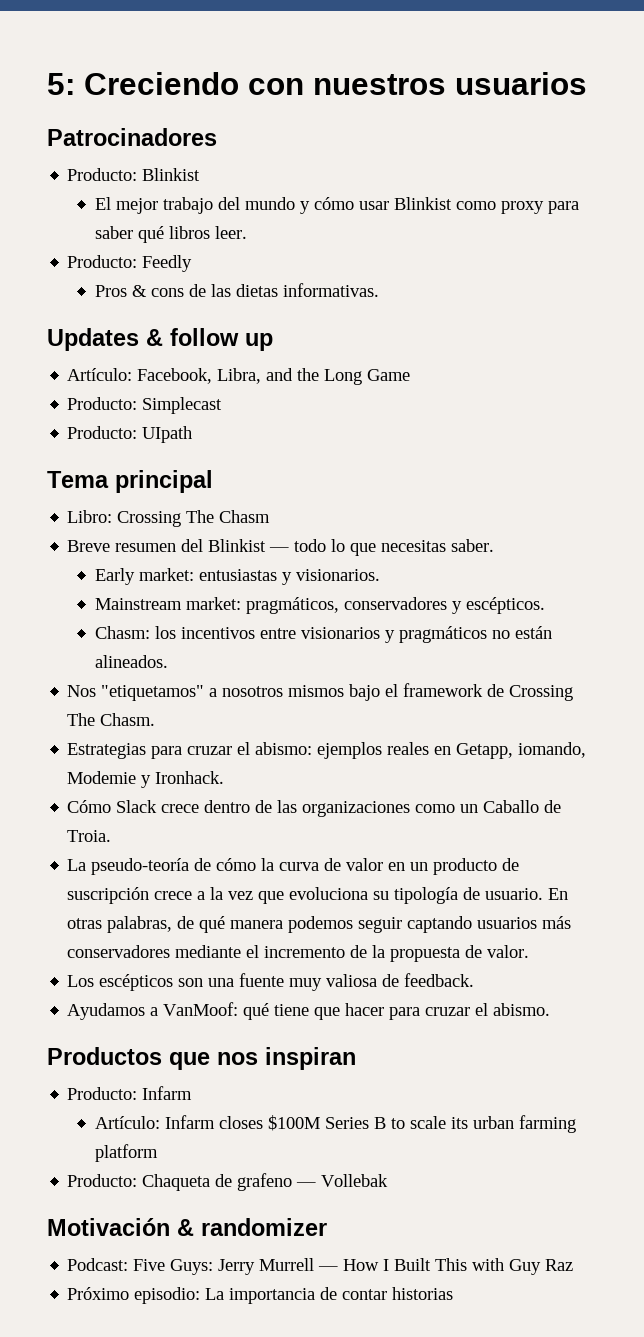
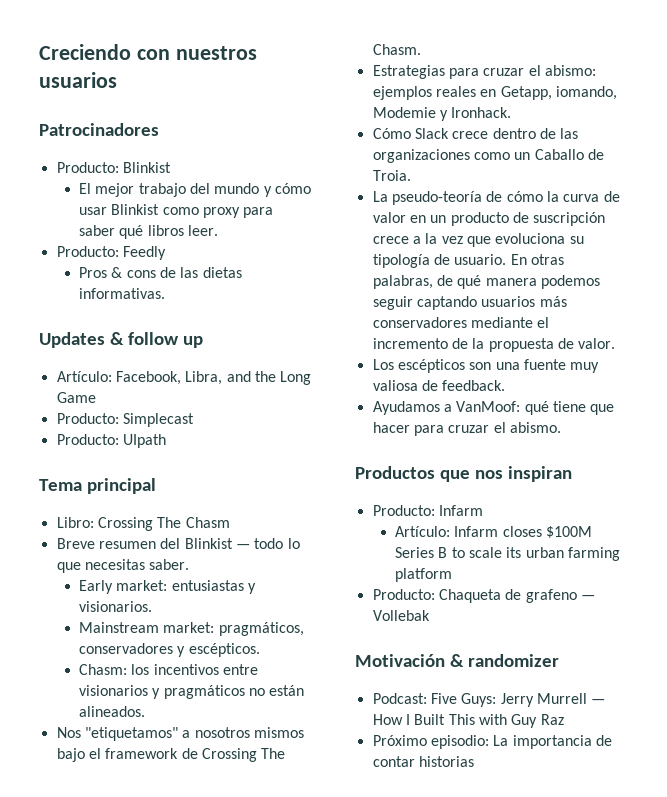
[47,73,75,95] 5: -> (39, 52) none

